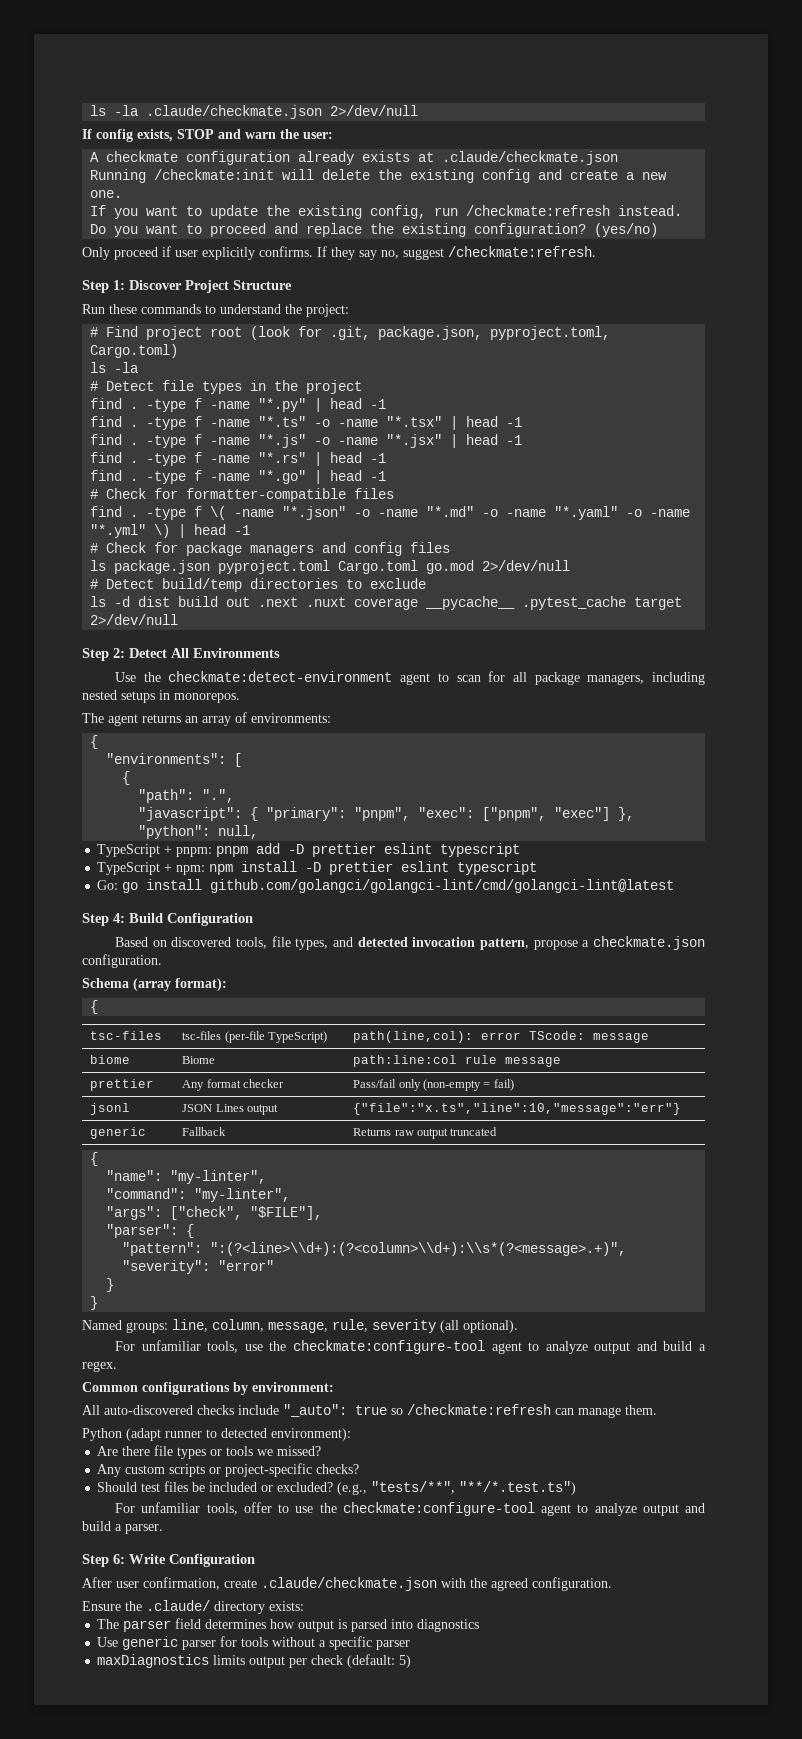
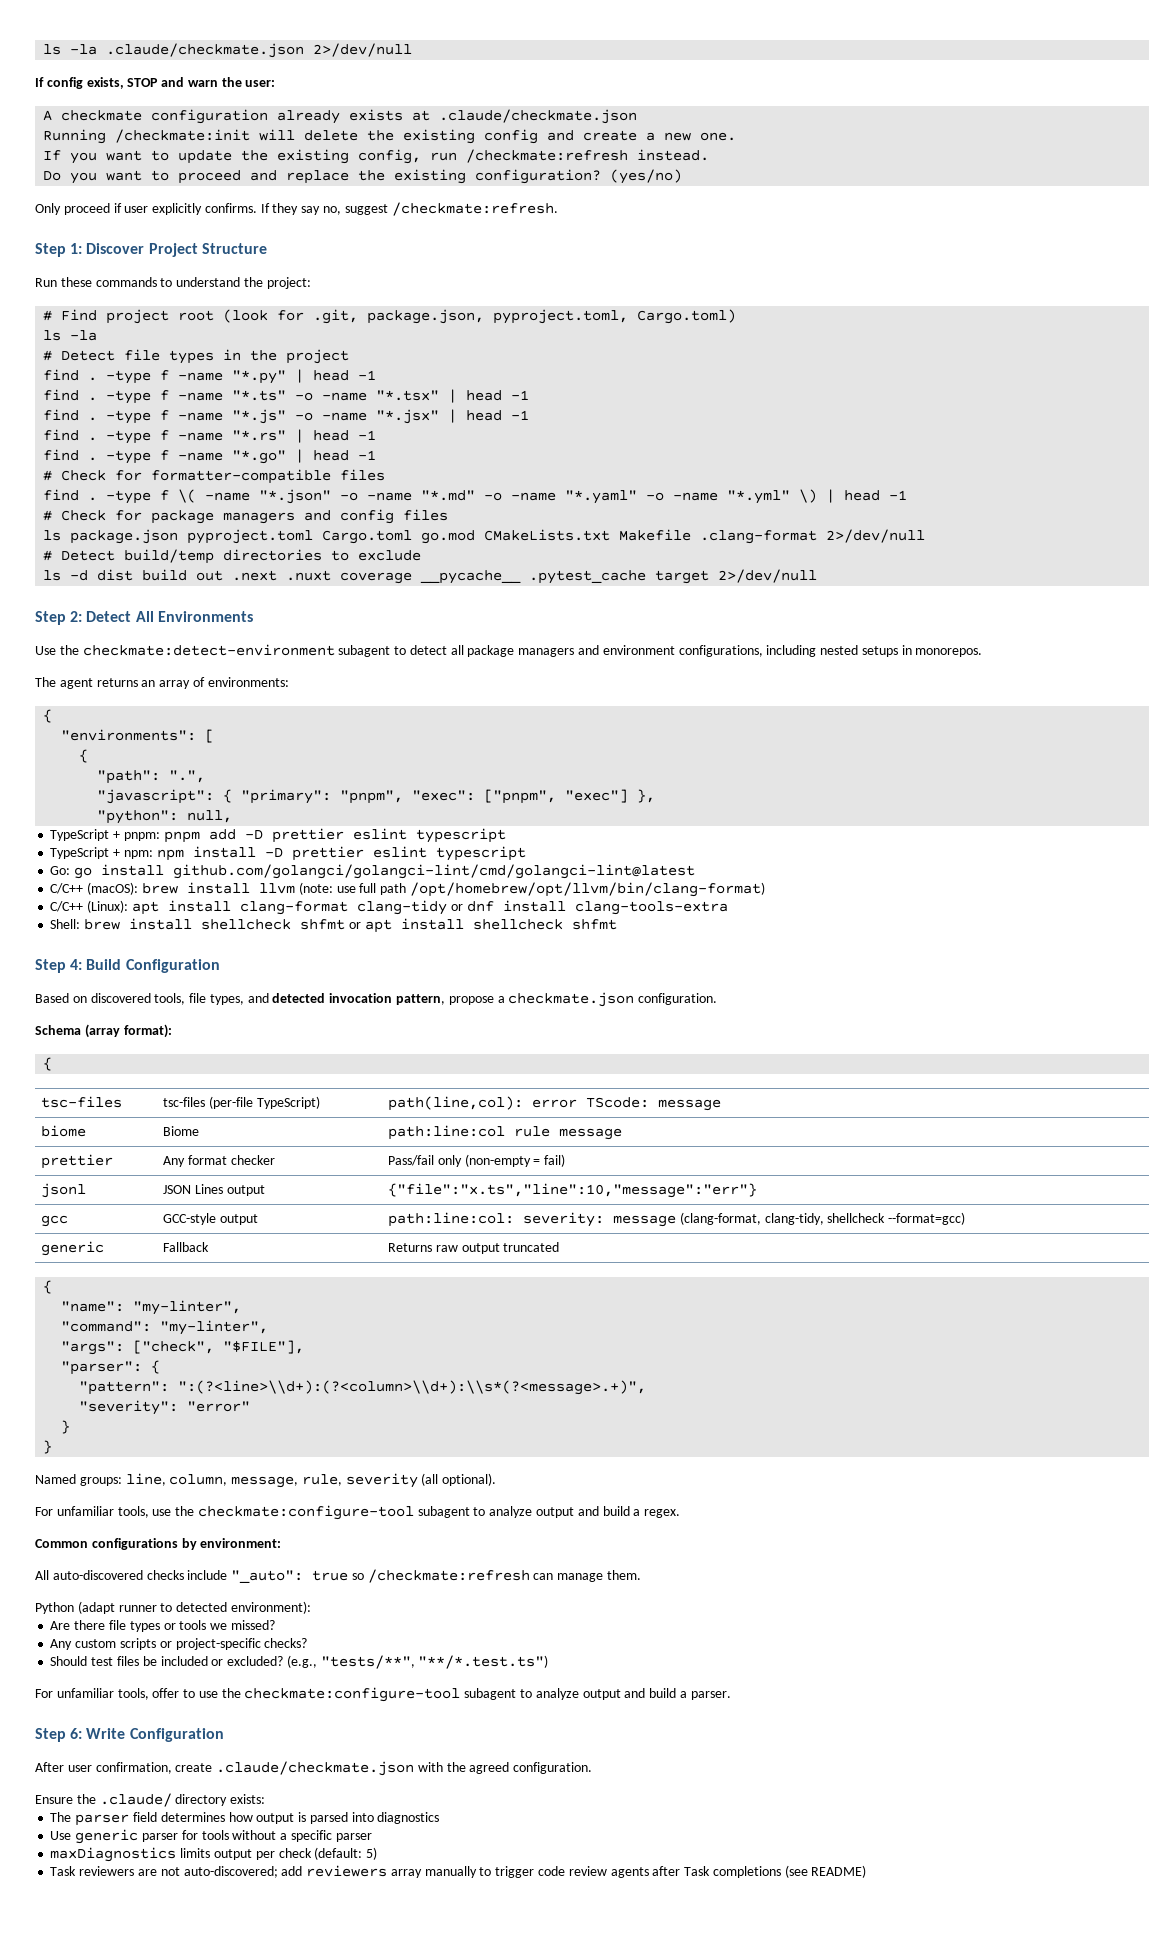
(475, 567) none -> [484,529,818,544] CMakeLists.txt Makefile .clang-format
[400,671,645,685] agent to scan for all package managers, -> [338,645,763,657] subagent to detect all package managers and environment configurations,
(675, 886) none -> [50,882,765,897] [50,900,728,915] [50,918,617,933] // C/C++ (macOS): brew install llvm (note: use full path /opt/homebrew/opt/llvm/bin/clang-format) // C/C++ (Linux): apt install clang-format clang-tidy or dnf install clang-tools-extra // Shell: brew install shellcheck shfmt or apt install shellcheck shfmt
(682, 1109) none -> [41,1215,69,1227] [163,1213,258,1225] [388,1212,966,1227] // gcc | GCC-style output | path:line:col: severity: message (clang-format, clang-tidy, shellcheck --format=gcc)
[491,1342,522,1354] agent -> [417,1506,470,1518] subagent
[541,1504,572,1516] agent -> [464,1688,517,1700] subagent
(412, 1661) none -> [50,1865,867,1878] // Task reviewers are not auto-discovered; add reviewers array manually to trigger code review agents after Task completions (see README)

